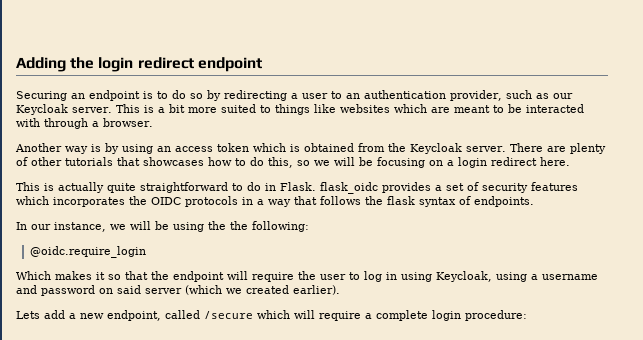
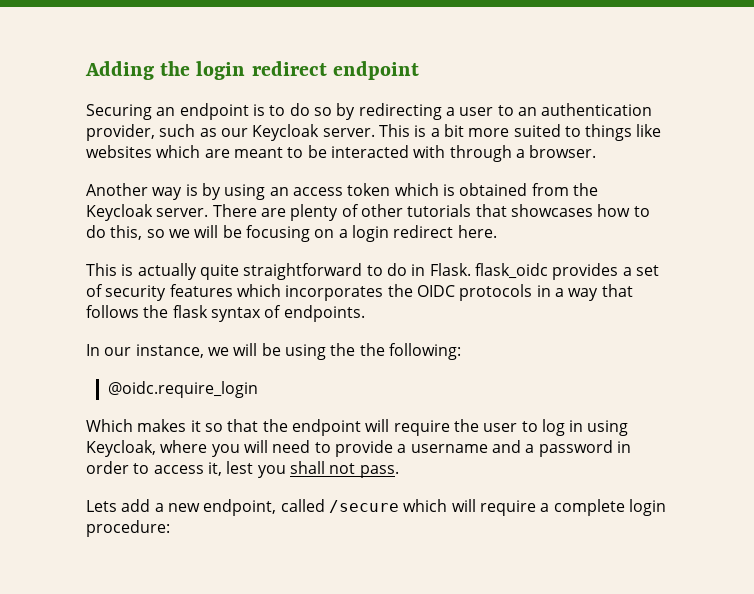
[496,272,598,282] [16,285,340,296] using a username and password on said server (which we created earlier). -> [160,440,631,457] [86,461,399,478] where you will need to provide a username and a password in order to access it, lest you shall not pass.

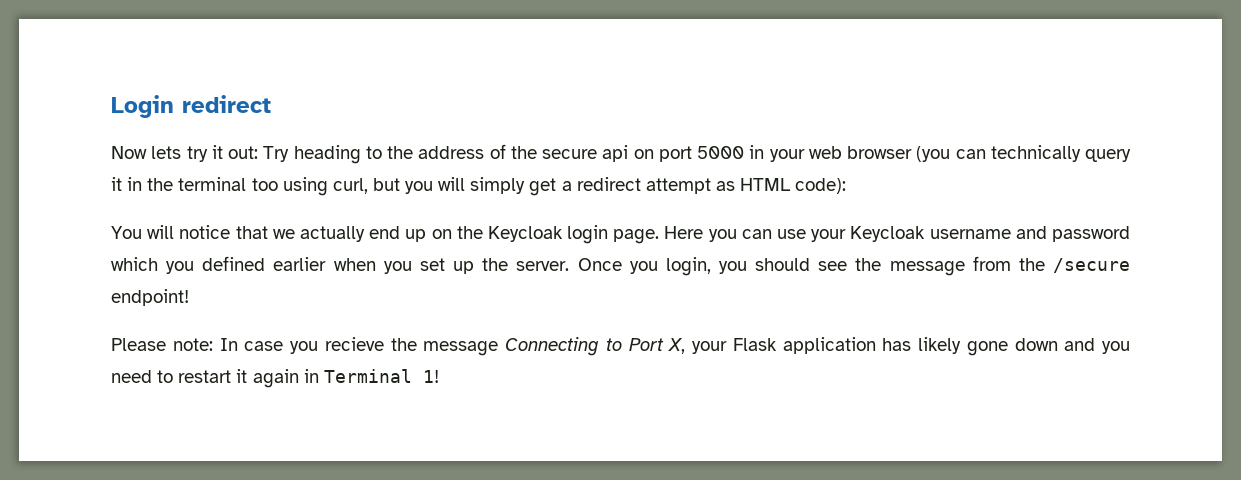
[85,61,419,80] [86,103,653,120] [86,124,662,141] [86,145,597,162] [86,183,598,200] [86,204,650,221] [86,225,497,242] [86,263,659,280] [86,284,633,301] [86,305,365,322] [86,343,461,360] [107,381,258,398] [86,419,629,436] [86,440,631,457] [86,461,399,478] [86,499,666,516] [86,520,170,537] Adding the login redirect endpoint // Securing an endpoint is to do so by redirecting a user to an authentication provider, such as our Keycloak server. This is a bit more suited to things like websites which are meant to be interacted with through a browser. // Another way is by using an access token which is obtained from the Keycloak server. There are plenty of other tutorials that showcases how to do this, so we will be focusing on a login redirect here. // This is actually quite straightforward to do in Flask. flask_oidc provides a set of security features which incorporates the OIDC protocols in a way that follows the flask syntax of endpoints. // In our instance, we will be using the the following: // @oidc.require_login // Which makes it so that the endpoint will require the user to log in using Keycloak, where you will need to provide a username and a password in order to access it, lest you shall not pass. // Lets add a new endpoint, called /secure which will require a complete login procedure: -> [111,95,271,118] [111,144,1131,164] [111,177,847,196] [111,225,1130,244] [111,256,1130,276] [111,289,189,306] [111,337,1130,356] [111,369,439,388] Login redirect // Now lets try it out: Try heading to the address of the secure api on port 5000 in your web browser (you can technically query it in the terminal too using curl, but you will simply get a redirect attempt as HTML code): // You will notice that we actually end up on the Keycloak login page. Here you can use your Keycloak username and password which you defined earlier when you set up the server. Once you login, you should see the message from the /secure endpoint! // Please note: In case you recieve the message Connecting to Port X, your Flask application has likely gone down and you need to restart it again in Terminal 1!

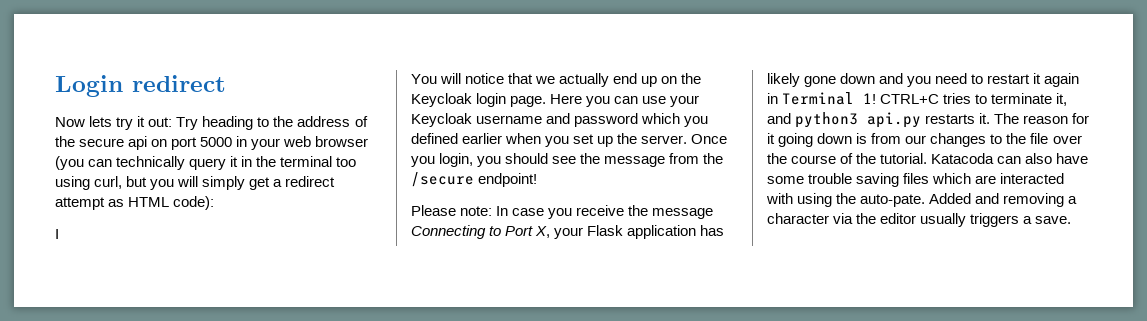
(847, 186) none -> [55,229,59,239] // I
[324,337,384,351] recieve -> [576,205,625,216] receive
(439, 376) none -> [880,93,1068,106] [767,112,1090,128] [767,133,1082,147] [767,153,1089,164] [767,173,1065,187] [766,193,1078,207] [767,213,1072,227] CTRL+C tries to terminate it, and python3 api.py restarts it. The reason for it going down is from our changes to the file over the course of the tutorial. Katacoda can also have some trouble saving files which are interacted with using the auto-pate. Added and removing a character via the editor usually triggers a save.

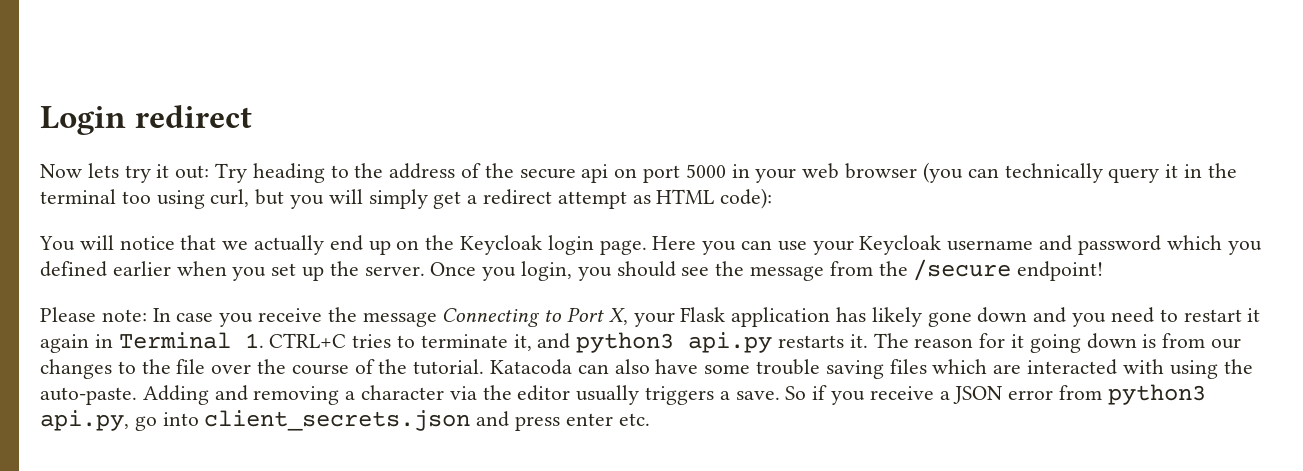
[55,229,59,239] // I -> (773, 198) none
[863,93,877,104] 1! -> [244,333,264,348] 1.
[860,193,972,207] auto-pate. Added -> [40,385,209,405] auto-paste. Adding
(1072, 220) none -> [785,384,1206,405] [40,410,650,431] So if you receive a JSON error from python3 api.py, go into client_secrets.json and press enter etc.

